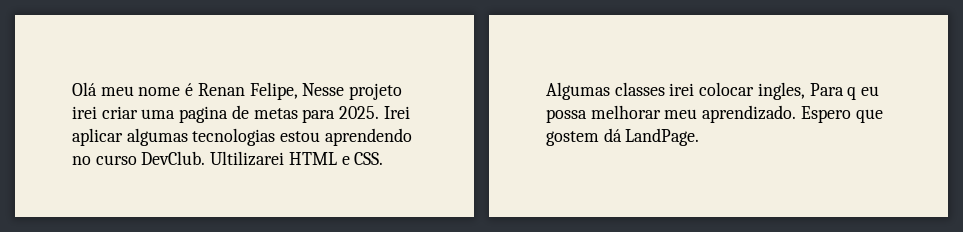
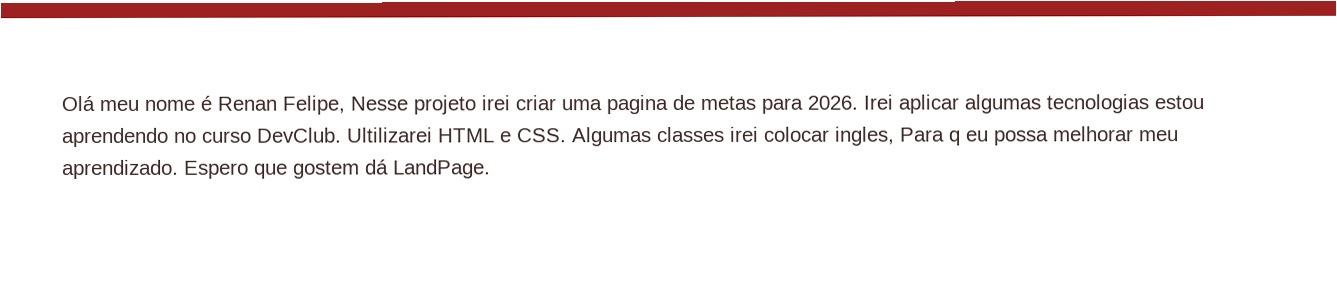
[339,106,380,119] 2025. -> [807,95,858,110] 2026.

